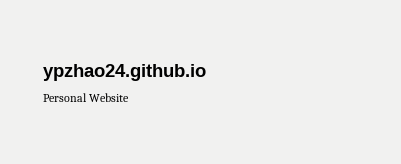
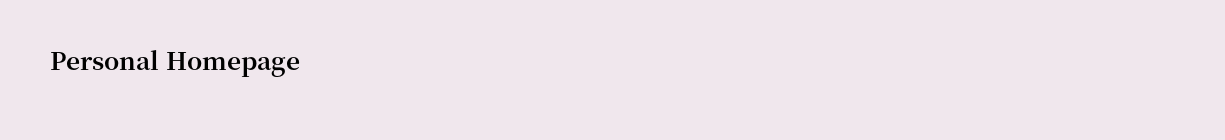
[43,64,206,81] [43,93,130,102] ypzhao24.github.io // Personal Website -> [50,50,300,77] Personal Homepage

